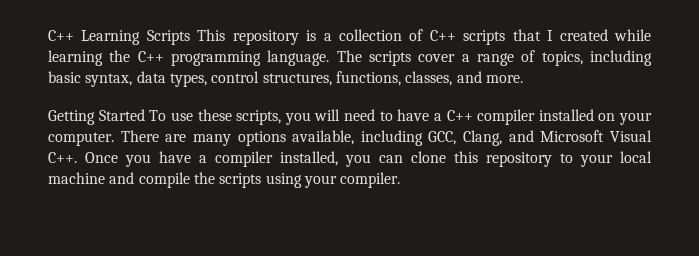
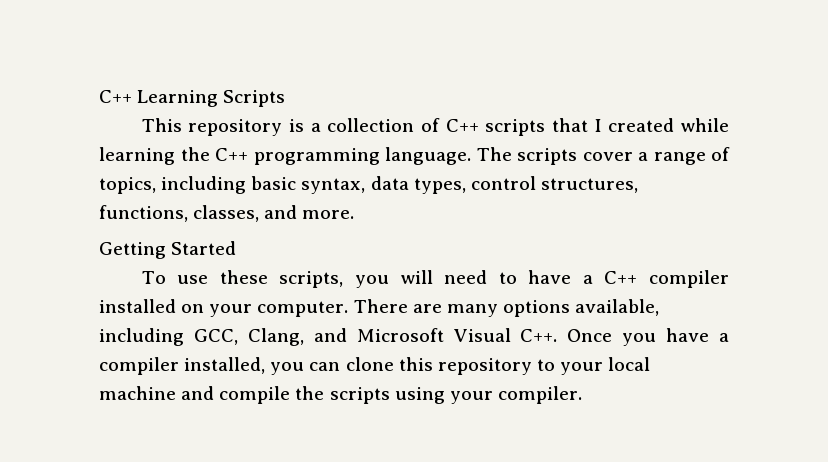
(190, 37) none -> (286, 98) //
(145, 115) none -> (237, 248) //

